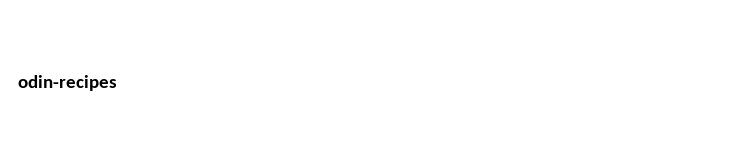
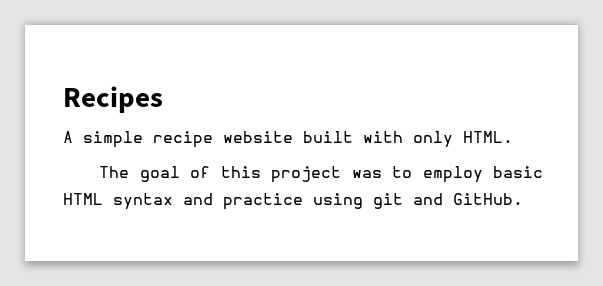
[18,75,117,91] odin-recipes -> [63,86,163,113] [63,131,513,148] [99,166,543,183] [63,193,523,210] Recipes // A simple recipe website built with only HTML. // The goal of this project was to employ basic HTML syntax and practice using git and GitHub.

